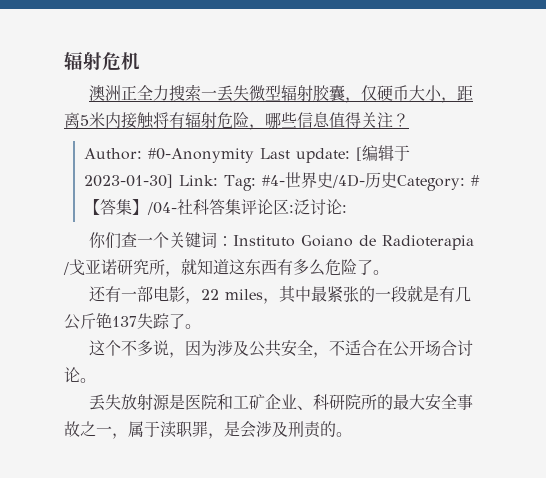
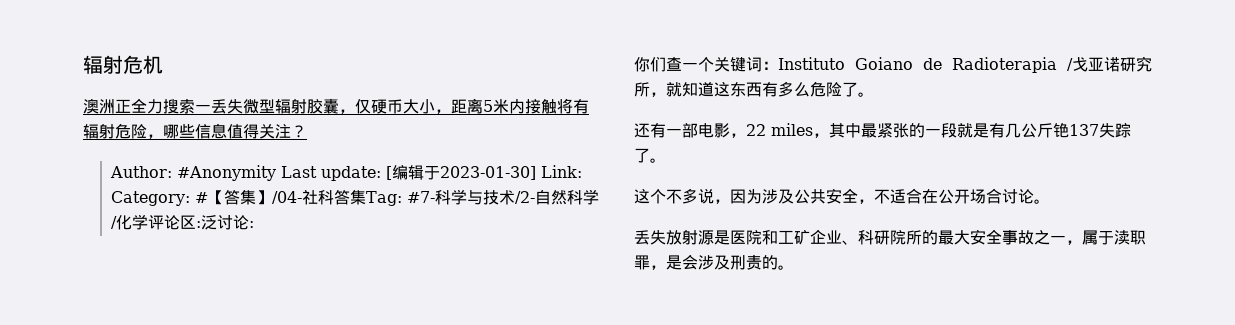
[147,148,254,163] #0-Anonymity -> [176,165,276,181] #Anonymity
[223,172,397,191] Tag: #4-世界史/4D-历史 -> (582, 171) none
(241, 207) none -> [365,189,599,206] [110,214,148,230] Tag: #7-科学与技术/2-自然科学/化学

